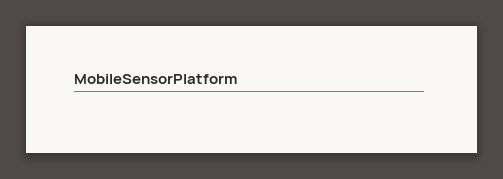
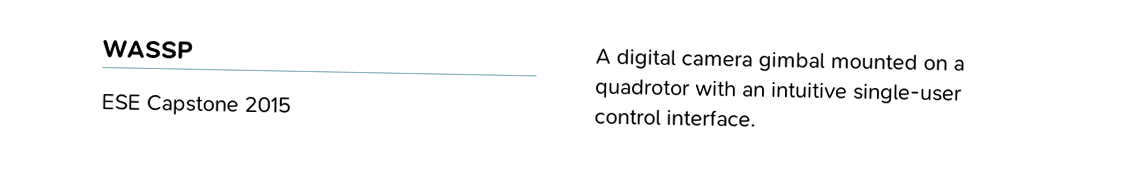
[74,74,237,84] MobileSensorPlatform -> [102,39,193,59] [101,94,291,116] [595,48,965,73] [594,78,963,105] [594,108,756,127] WASSP // ESE Capstone 2015 // A digital camera gimbal mounted on a quadrotor with an intuitive single-user control interface.

